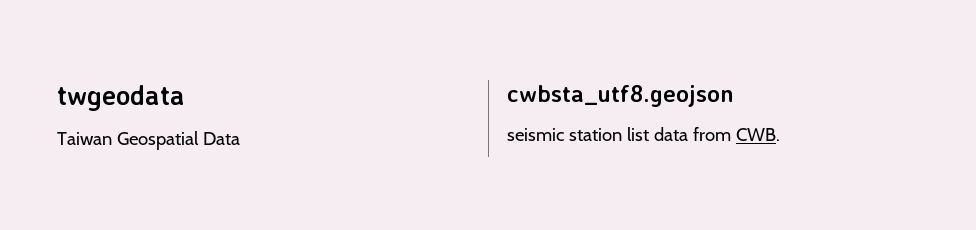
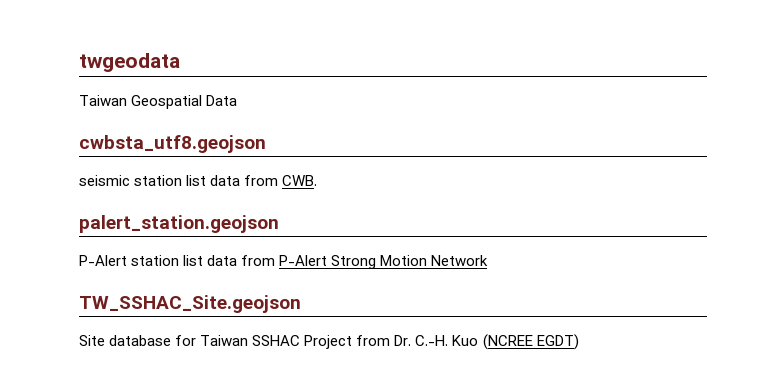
(780, 134) none -> [79,215,279,233] [79,255,489,269] [79,295,301,313] [79,334,579,350] // palert_station.geojson // P-Alert station list data from P-Alert Strong Motion Network // TW_SSHAC_Site.geojson // Site database for Taiwan SSHAC Project from Dr. C.-H. Kuo (NCREE EGDT)

